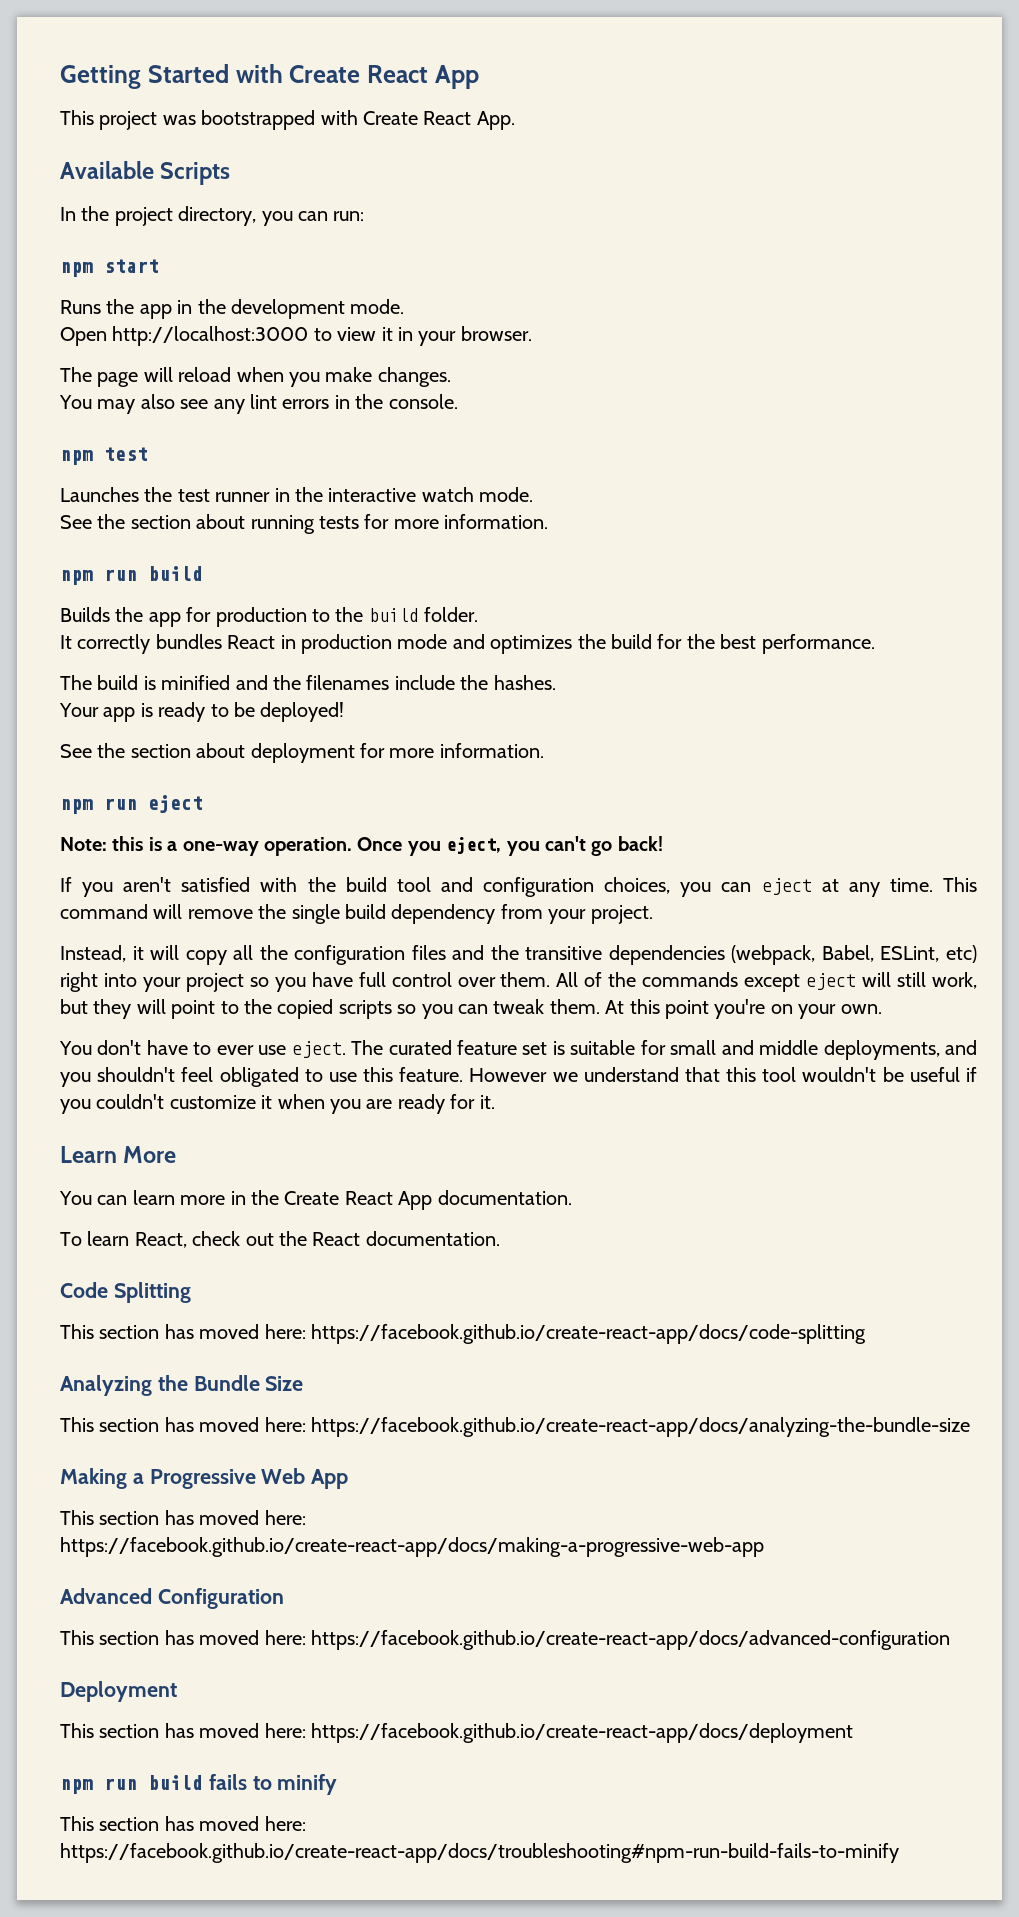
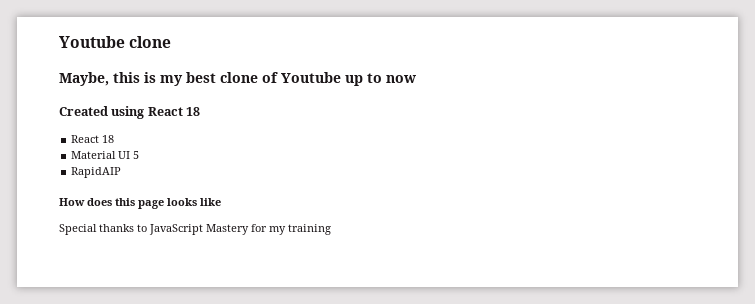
[60,64,479,89] [60,110,515,130] [60,161,231,185] [60,206,365,226] [60,259,159,277] [60,299,405,319] [60,326,532,346] [60,367,451,387] [59,394,458,414] [60,447,148,465] [60,487,534,502] [60,514,549,534] [60,566,203,585] [60,607,479,627] [60,634,875,654] [60,675,556,690] [59,702,345,722] [60,743,544,763] [60,795,203,814] [60,836,663,856] [60,877,978,897] [60,904,653,924] [60,945,977,965] [60,972,977,992] [60,999,882,1019] [59,1040,977,1060] [60,1067,977,1087] [60,1094,495,1114] [60,1146,177,1163] [59,1190,572,1210] [60,1231,500,1248] [60,1282,191,1303] [60,1324,866,1344] [60,1375,304,1396] [60,1417,970,1437] [60,1468,349,1489] [60,1510,306,1525] [60,1537,764,1557] [60,1588,284,1609] [60,1630,950,1650] [60,1681,177,1702] [60,1723,853,1743] [60,1774,338,1795] [60,1816,306,1831] [60,1843,899,1863] Getting Started with Create React App // This project was bootstrapped with Create React App. // Available Scripts // In the project directory, you can run: // npm start // Runs the app in the development mode. // Open http://localhost:3000 to view it in your browser. // The page will reload when you make changes. // You may also see any lint errors in the console. // npm test // Launches the test runner in the interactive watch mode. // See the section about running tests for more information. // npm run build // Builds the app for production to the build folder. // It correctly bundles React in production mode and optimizes the build for the best performance. // The build is minified and the filenames include the hashes. // Your app is ready to be deployed! // See the section about deployment for more information. // npm run eject // Note: this is a one-way operation. Once you eject, you can't go back! // If you aren't satisfied with the build tool and configuration choices, you can eject at any time. This command will remove the single build dependency from your project. // Instead, it will copy all the configuration files and the transitive dependencies (webpack, Babel, ESLint, etc) right into your project so you have full control over them. All of the commands except eject will still work, but they will point to the copied scripts so you can tweak them. At this point you're on your own. // You don't have to ever use eject. The curated feature set is suitable for small and middle deployments, and you shouldn't feel obligated to use this feature. However we understand that this tool wouldn't be useful if you couldn't customize it when you are ready for it. // Learn More // You can learn more in the Create React App documentation. // To learn React, check out the React documentation. // Code Splitting // This section has moved here: https://facebook.github.io/create-react-app/docs/code-splitting // Analyzing the Bundle Size // This section has moved here: https://facebook.github.io/create-react-app/docs/analyzing-the-bundle-size // Making a Progressive Web App // This section has moved here: https://facebook.github.io/create-react-app/docs/making-a-progressive-web-app // Advanced Configuration // This section has moved here: https://facebook.github.io/create-react-app/docs/advanced-configuration // Deployment // This section has moved here: https://facebook.github.io/create-react-app/docs/deployment // npm run build fails to minify // This section has moved here: https://facebook.github.io/create-react-app/docs/troubleshooting#npm-run-build-fails-to-minify -> [59,36,172,48] [59,72,416,86] [59,106,201,119] [71,135,115,143] [71,151,140,159] [71,167,122,178] [59,198,221,209] [59,224,331,235] Youtube clone // Maybe, this is my best clone of Youtube up to now // Created using React 18 // React 18 // Material UI 5 // RapidAIP // How does this page looks like // Special thanks to JavaScript Mastery for my training

